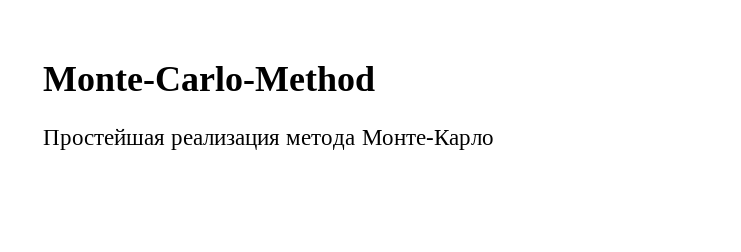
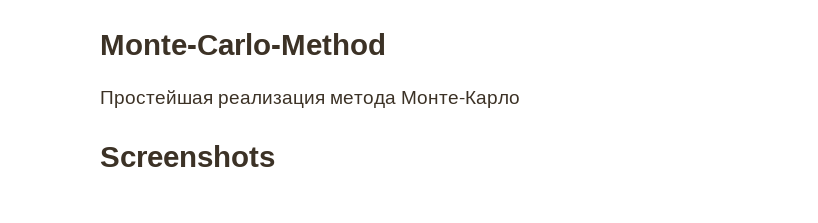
(494, 140) none -> [100,145,275,167] // Screenshots

